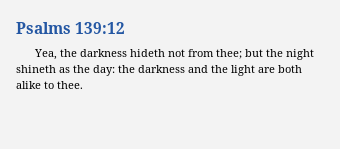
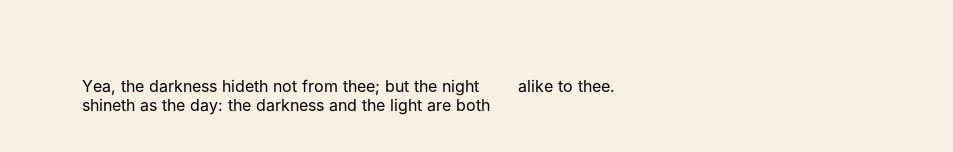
[16,22,126,34] Psalms 139:12 // -> (82, 87) none

